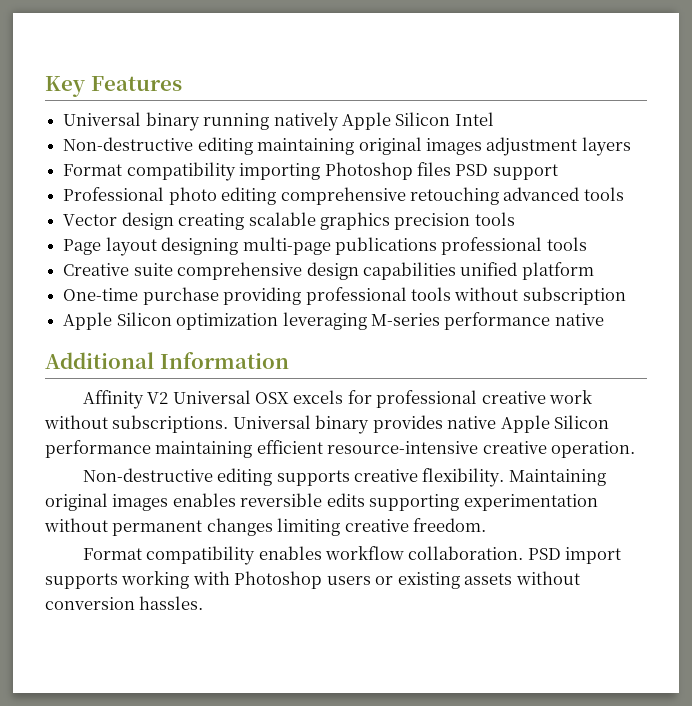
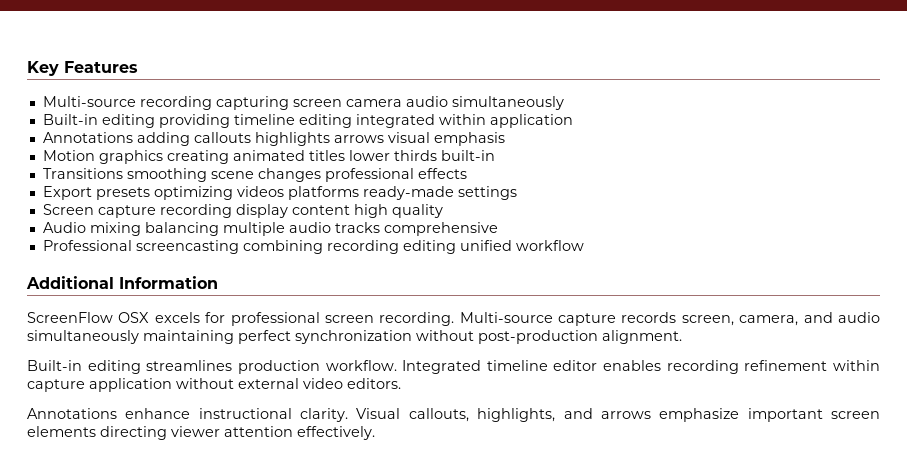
[63,112,494,131] [63,137,631,156] [63,162,558,181] [63,187,624,205] [63,212,515,230] [63,237,587,256] [63,262,594,280] [63,287,626,305] [63,312,604,330] Universal binary running natively Apple Silicon Intel // Non-destructive editing maintaining original images adjustment layers // Format compatibility importing Photoshop files PSD support // Professional photo editing comprehensive retouching advanced tools // Vector design creating scalable graphics precision tools // Page layout designing multi-page publications professional tools // Creative suite comprehensive design capabilities unified platform // One-time purchase providing professional tools without subscription // Apple Silicon optimization leveraging M-series performance native -> [42,96,564,110] [42,114,573,128] [42,132,505,146] [42,150,495,164] [42,168,467,182] [42,186,517,200] [42,204,443,218] [42,222,498,236] [42,240,584,254] Multi-source recording capturing screen camera audio simultaneously // Built-in editing providing timeline editing integrated within application // Annotations adding callouts highlights arrows visual emphasis // Motion graphics creating animated titles lower thirds built-in // Transitions smoothing scene changes professional effects // Export presets optimizing videos platforms ready-made settings // Screen capture recording display content high quality // Audio mixing balancing multiple audio tracks comprehensive // Professional screencasting combining recording editing unified workflow
[82,390,251,409] Affinity V2 Universal -> [27,312,113,323] ScreenFlow
[481,390,593,404] [44,415,610,434] [45,440,636,458] [82,468,606,487] [45,493,598,511] [44,518,487,536] [82,546,622,565] [45,571,580,589] [45,596,204,610] creative work without subscriptions. Universal binary provides native Apple Silicon performance maintaining efficient resource-intensive creative operation. // Non-destructive editing supports creative flexibility. Maintaining original images enables reversible edits supporting experimentation without permanent changes limiting creative freedom. // Format compatibility enables workflow collaboration. PSD import supports working with Photoshop users or existing assets without conversion hassles. -> [324,312,880,326] [27,330,682,344] [27,360,880,374] [27,378,401,392] [27,408,881,422] [27,426,375,440] screen recording. Multi-source capture records screen, camera, and audio simultaneously maintaining perfect synchronization without post-production alignment. // Built-in editing streamlines production workflow. Integrated timeline editor enables recording refinement within capture application without external video editors. // Annotations enhance instructional clarity. Visual callouts, highlights, and arrows emphasize important screen elements directing viewer attention effectively.

